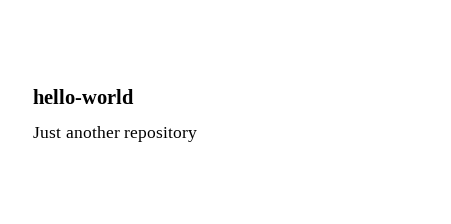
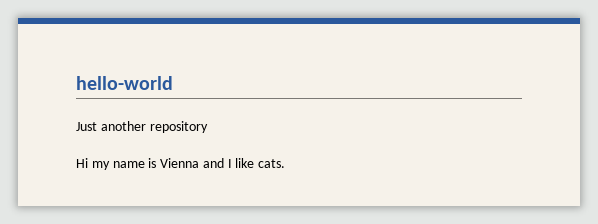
(198, 134) none -> [76,158,286,170] // Hi my name is Vienna and I like cats.

